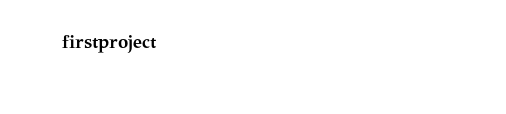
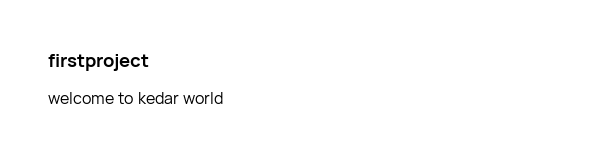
(157, 44) none -> [48,92,223,104] // welcome to kedar world

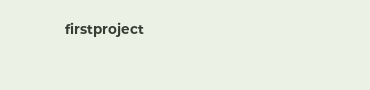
[48,92,223,104] // welcome to kedar world -> (144, 29) none

